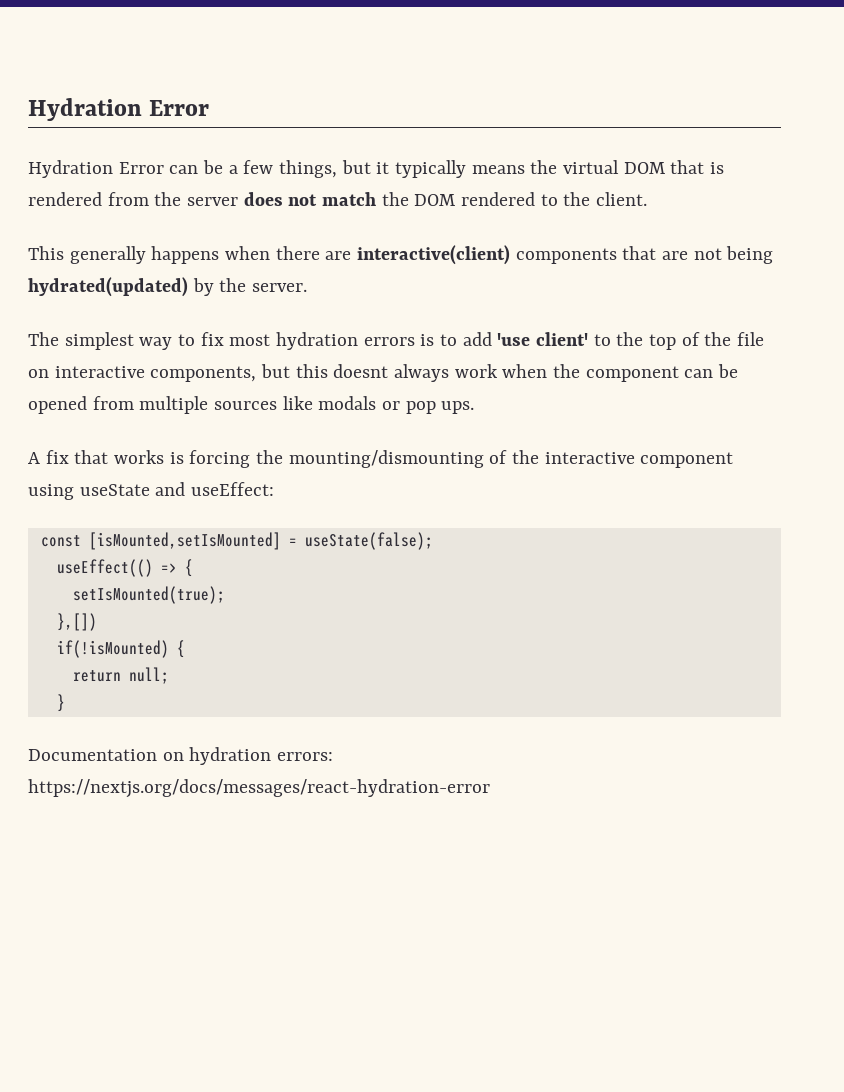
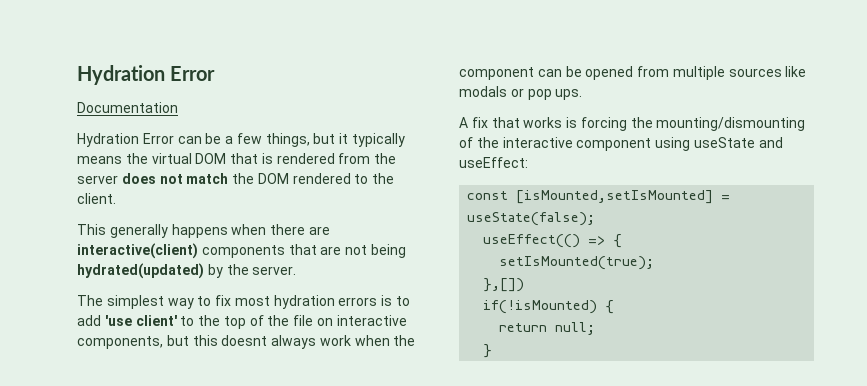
[28,98,210,121] Hydration Error -> [77,65,216,85] [77,102,178,113] Hydration Error // Documentation
[28,747,334,765] [28,779,490,798] // Documentation on hydration errors: https://nextjs.org/docs/messages/react-hydration-error -> (493, 351) none

